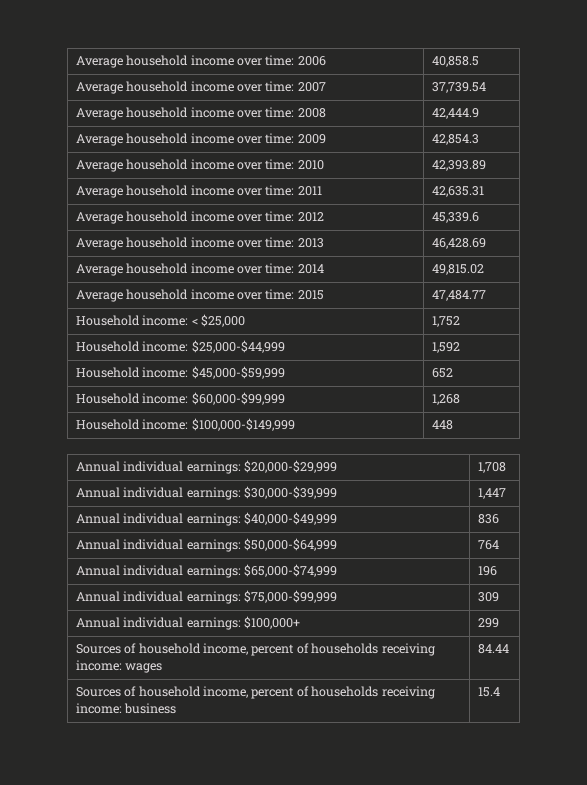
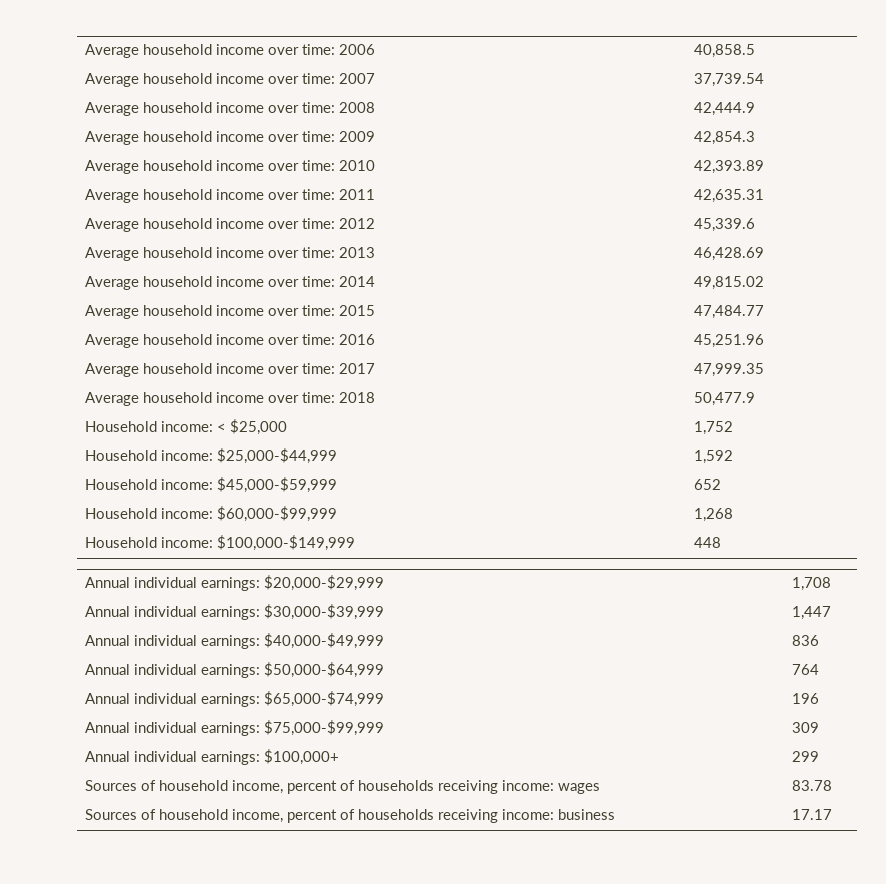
(486, 295) none -> [84,334,375,348] [693,334,764,348] [84,363,375,377] [693,363,764,377] [84,392,375,406] [693,392,755,406] // Average household income over time: 2016 | 45,251.96 // Average household income over time: 2017 | 47,999.35 // Average household income over time: 2018 | 50,477.9
[477,644,509,654] 84.44 -> [791,780,832,791] 83.78
[477,687,500,697] 15.4 -> [791,809,832,820] 17.17

